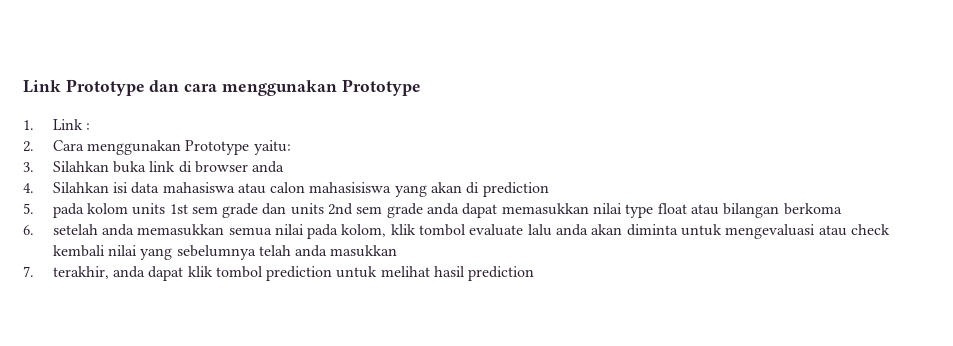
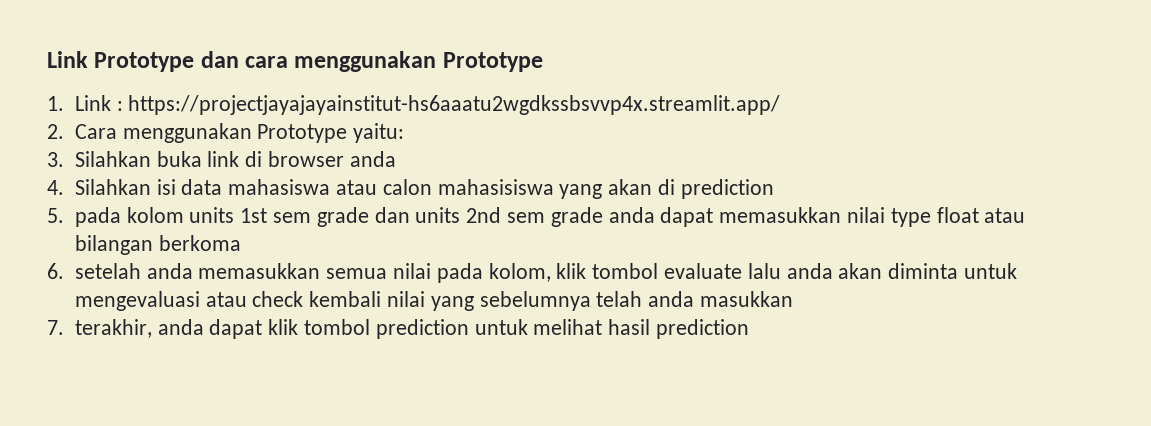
(90, 126) none -> [128,95,781,115] https://projectjayajayainstitut-hs6aaatu2wgdkssbsvvp4x.streamlit.app/

